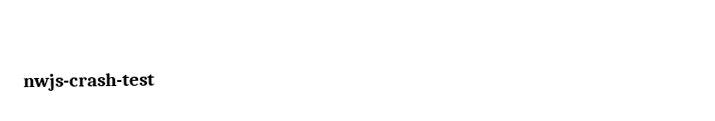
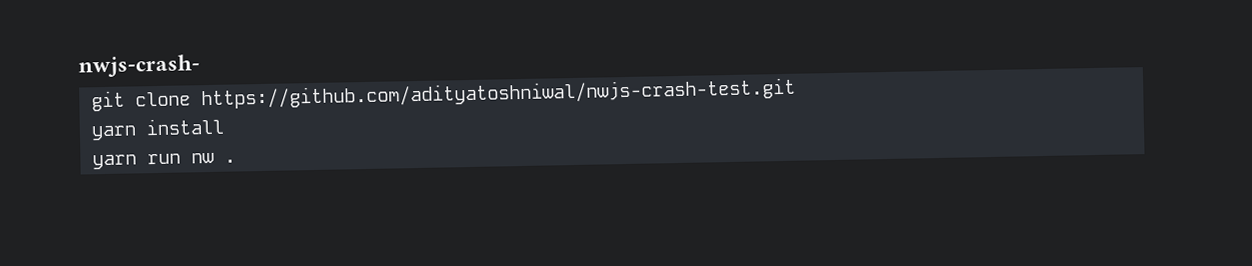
[23,72,155,92] nwjs-crash-test -> [78,54,200,78] [91,77,796,112] [91,117,224,141] [92,152,236,170] nwjs-crash- // git clone https://github.com/adityatoshniwal/nwjs-crash-test.git // yarn install // yarn run nw .

